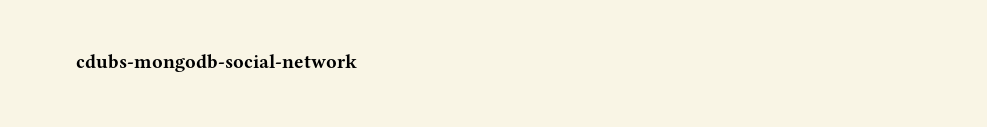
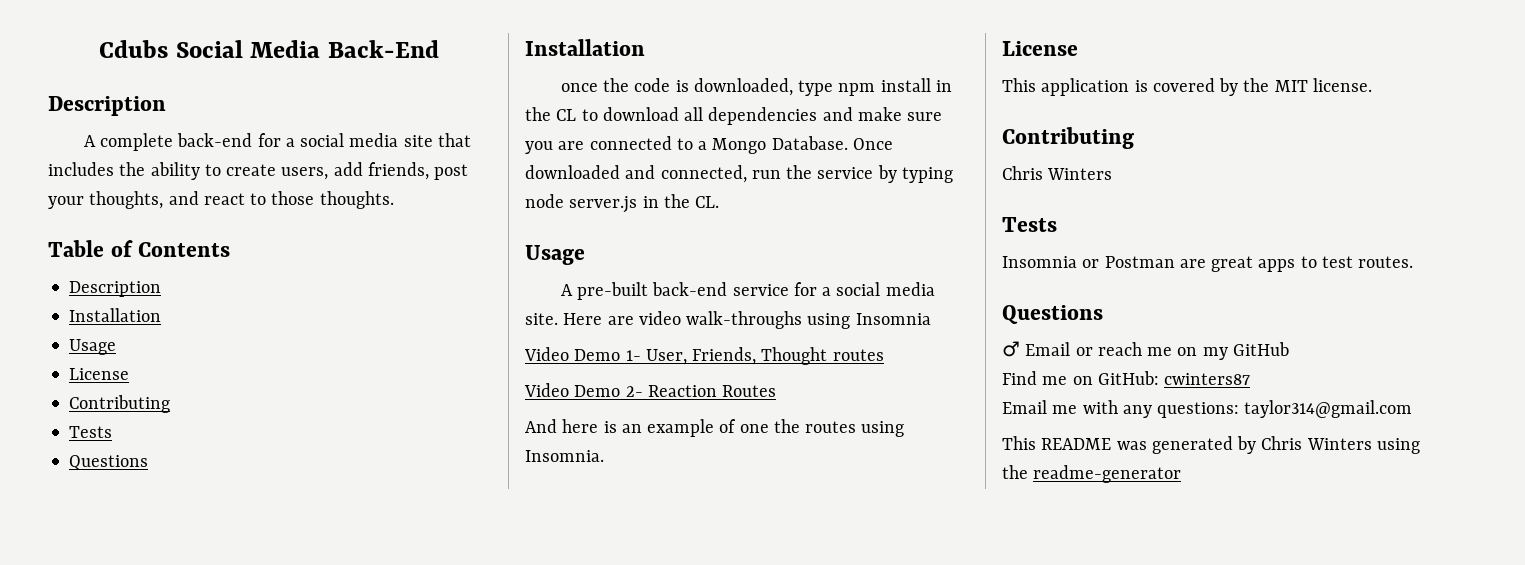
[76,54,357,72] cdubs-mongodb-social-network -> [99,40,439,58] [48,96,166,116] [83,133,471,151] [48,162,469,180] [48,191,394,209] [48,240,231,257] [69,281,162,297] [69,308,162,322] [69,339,117,355] [69,368,130,380] [69,395,171,413] [69,426,113,438] [69,455,149,470] [525,39,645,56] [560,78,952,96] [525,107,943,125] [525,136,893,154] [525,165,953,183] [525,194,720,213] [525,245,585,265] [560,282,935,300] [525,311,931,329] [524,347,884,365] [524,383,777,397] [525,419,905,437] [525,450,604,462] [1002,41,1078,56] [1002,78,1372,96] [1002,127,1134,149] [1002,166,1113,180] [1002,217,1057,232] [1002,256,1414,272] [1002,305,1103,324] [1002,341,1289,360] [1002,371,1251,385] [1002,400,1413,418] [1002,436,1420,454] [1002,465,1182,483] Cdubs Social Media Back-End // Description // A complete back-end for a social media site that includes the ability to create users, add friends, post your thoughts, and react to those thoughts. // Table of Contents // Description // Installation // Usage // License // Contributing // Tests // Questions // Installation // once the code is downloaded, type npm install in the CL to download all dependencies and make sure you are connected to a Mongo Database. Once downloaded and connected, run the service by typing node server.js in the CL. // Usage // A pre-built back-end service for a social media site. Here are video walk-throughs using Insomnia // Video Demo 1- User, Friends, Thought routes // Video Demo 2- Reaction Routes // And here is an example of one the routes using Insomnia. // License // This application is covered by the MIT license. // Contributing // Chris Winters // Tests // Insomnia or Postman are great apps to test routes. // Questions // ♂ Email or reach me on my GitHub // Find me on GitHub: cwinters87 // Email me with any questions: taylor314@gmail.com // This README was generated by Chris Winters using the readme-generator

